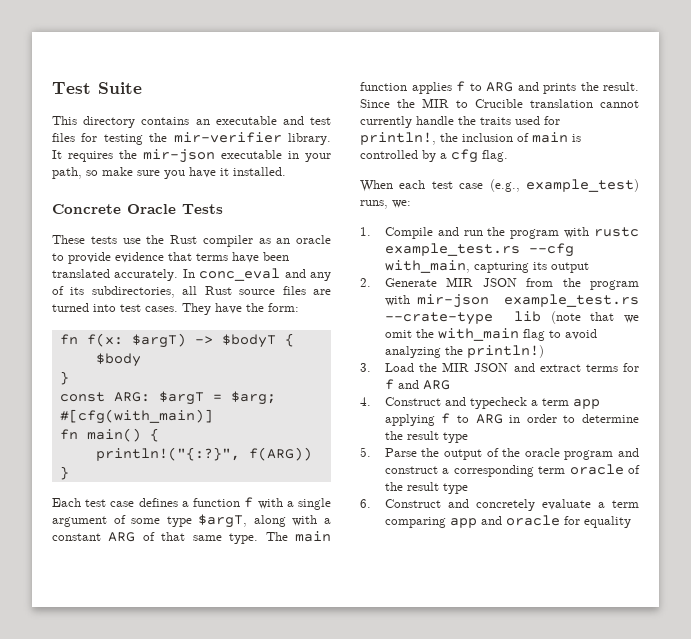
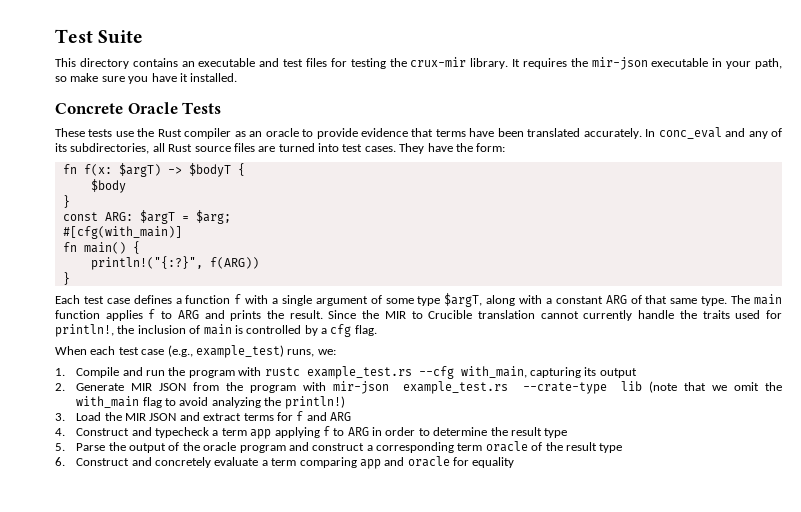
[173,132,282,143] mir-verifier -> [410,57,467,67] crux-mir

